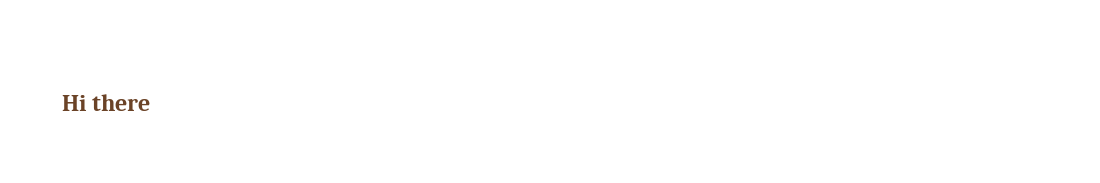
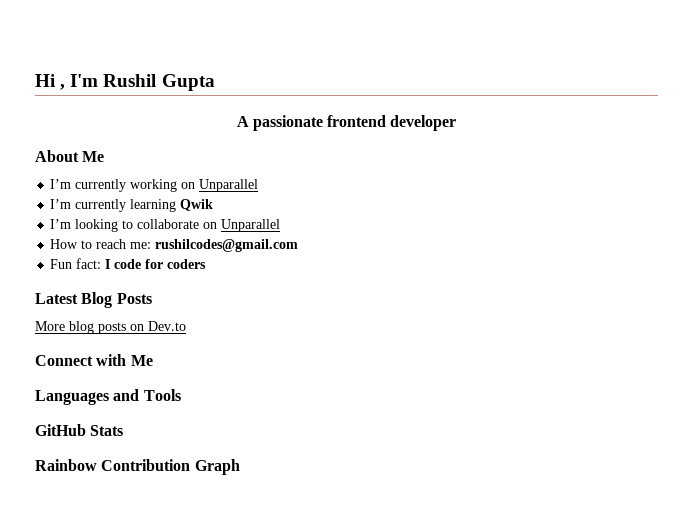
[92,94,151,111] there -> [60,74,215,91] [236,115,457,131] [35,150,105,162] [50,179,259,192] [50,199,214,212] [50,219,281,232] [50,239,299,252] [50,258,207,269] [35,292,152,308] [35,321,186,334] [35,354,153,366] [35,389,181,405] [35,424,124,436] [35,459,240,475] , I'm Rushil Gupta // A passionate frontend developer // About Me // I’m currently working on Unparallel // I’m currently learning Qwik // I’m looking to collaborate on Unparallel // How to reach me: rushilcodes@gmail.com // Fun fact: I code for coders // Latest Blog Posts // More blog posts on Dev.to // Connect with Me // Languages and Tools // GitHub Stats // Rainbow Contribution Graph

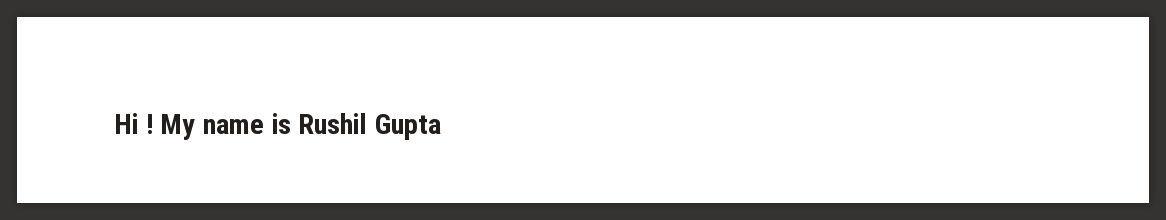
[60,74,215,91] [236,115,457,131] [35,150,105,162] [50,179,259,192] [50,199,214,212] [50,219,281,232] [50,239,299,252] [50,258,207,269] [35,292,152,308] [35,321,186,334] [35,354,153,366] [35,389,181,405] [35,424,124,436] [35,459,240,475] , I'm Rushil Gupta // A passionate frontend developer // About Me // I’m currently working on Unparallel // I’m currently learning Qwik // I’m looking to collaborate on Unparallel // How to reach me: rushilcodes@gmail.com // Fun fact: I code for coders // Latest Blog Posts // More blog posts on Dev.to // Connect with Me // Languages and Tools // GitHub Stats // Rainbow Contribution Graph -> [145,113,442,140] ! My name is Rushil Gupta

